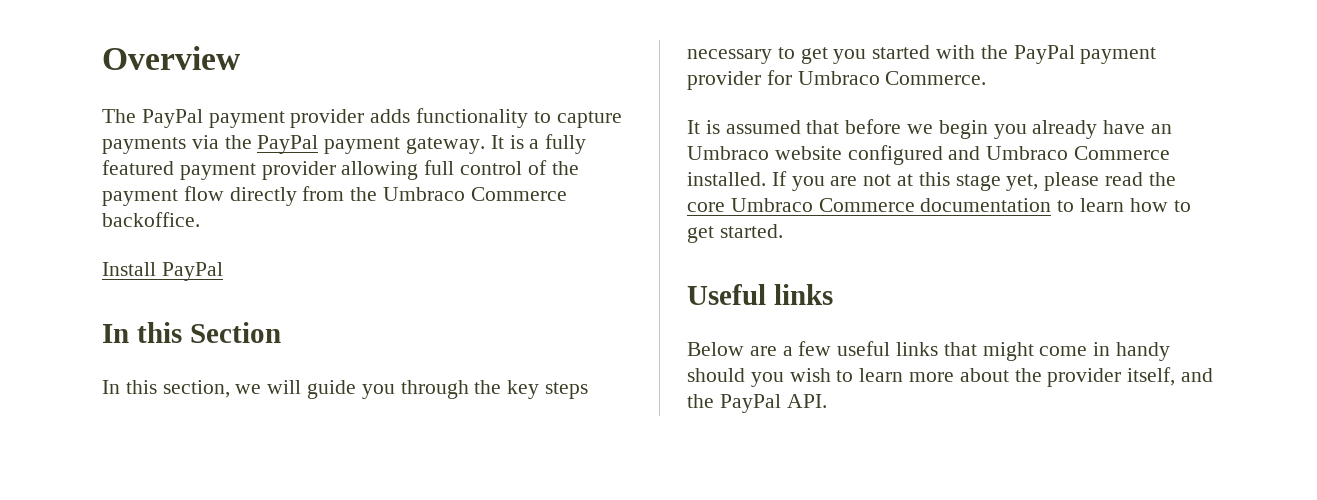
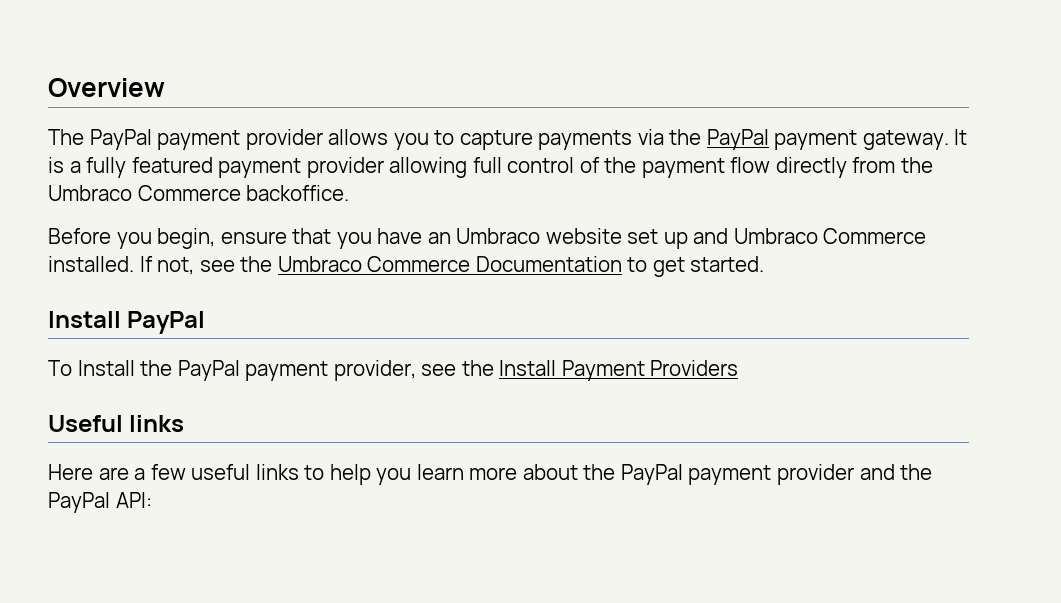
[370,108,529,128] adds functionality -> [328,129,429,150] allows you
[102,262,223,281] [102,322,281,343] [102,380,589,399] [687,45,1157,64] [687,70,987,90] [687,119,1098,139] Install PayPal // In this Section // In this section, we will guide you through the key steps necessary to get you started with the PayPal payment provider for Umbraco Commerce. // It is assumed that before we begin you already -> [48,228,372,249] Before you begin, ensure that you
[847,145,943,165] configured -> [627,229,688,249] set up
[791,172,1176,191] [687,198,1191,212] [687,224,783,243] you are not at this stage yet, please read the core Umbraco Commerce documentation to learn how to get started. -> [157,256,765,277] [48,311,206,334] [48,360,739,381] not, see the Umbraco Commerce Documentation to get started. // Install PayPal // To Install the PayPal payment provider, see the Install Payment Providers
[687,342,744,356] Below -> [48,464,93,480] Here
[943,342,1171,361] [687,368,854,387] that might come in handy should you wish to -> [304,464,412,485] to help you
[1047,367,1176,387] provider itself, -> [620,464,855,485] PayPal payment provider
[786,394,827,408] API. -> [115,492,152,508] API:

